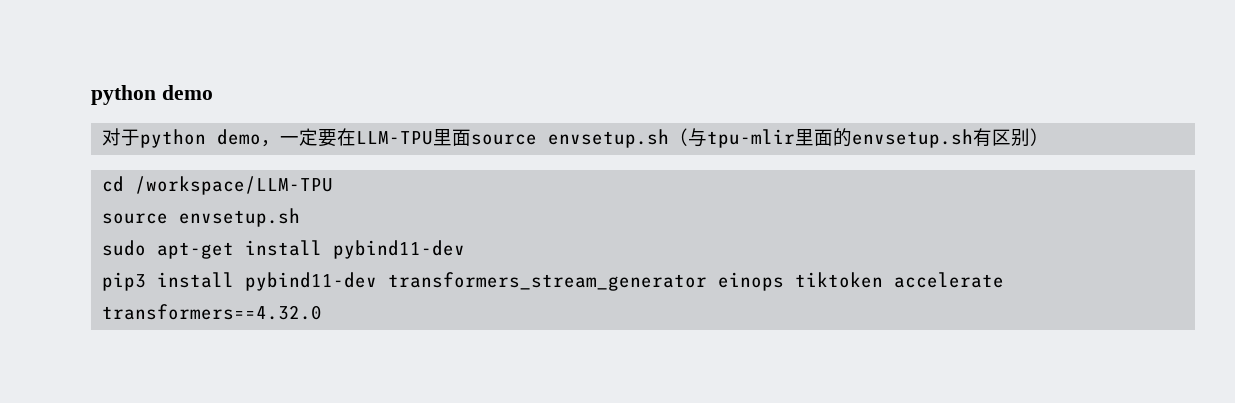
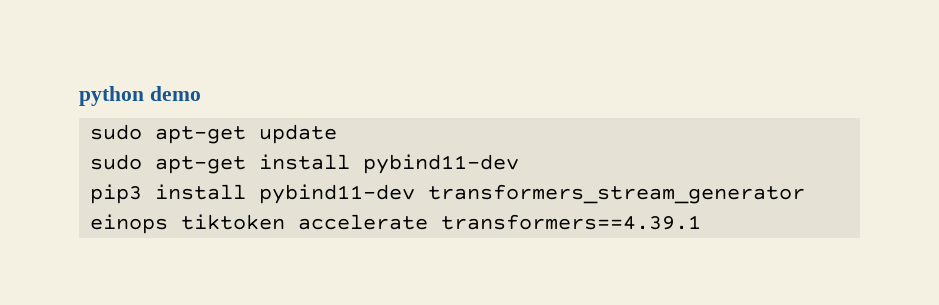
[102,128,1050,148] [102,176,334,195] [102,208,301,227] 对于python demo，一定要在LLM-TPU里面source envsetup.sh（与tpu-mlir里面的envsetup.sh有区别） // cd /workspace/LLM-TPU // source envsetup.sh -> [90,124,338,144] sudo apt-get update
[102,304,323,320] transformers==4.32.0 -> [441,214,702,230] transformers==4.39.1

